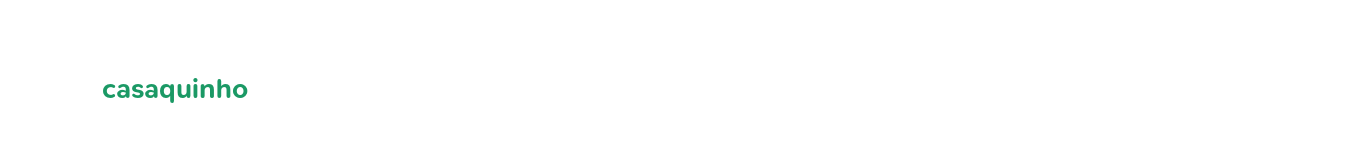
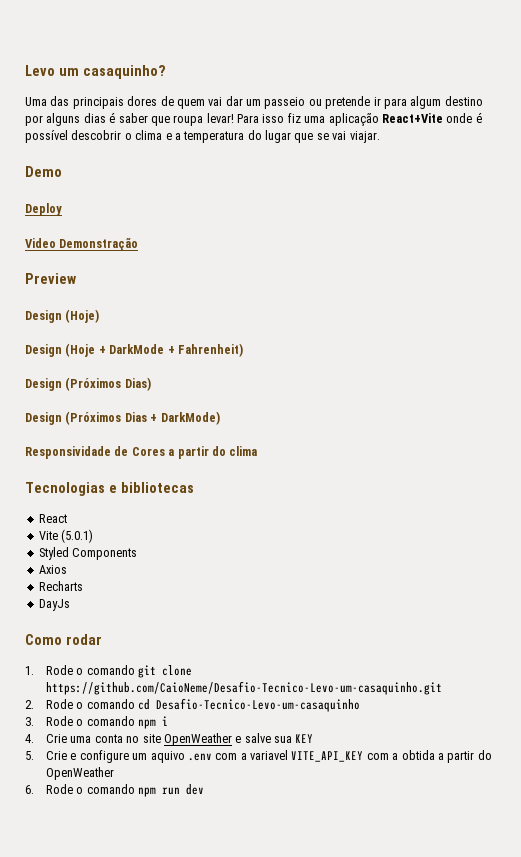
[102,78,248,103] casaquinho -> [25,65,166,79] [25,96,483,109] [25,112,482,126] [25,130,380,143] [25,166,62,177] [25,203,62,216] [25,237,139,251] [25,273,76,284] [25,309,100,323] [25,343,243,357] [25,377,151,391] [25,411,220,425] [25,446,258,459] [25,482,194,496] [38,514,67,523] [38,529,94,543] [38,547,138,560] [38,565,67,574] [38,581,83,591] [38,599,70,611] [25,634,102,645] [25,665,193,678] [46,681,443,695] [25,698,361,712] [25,716,169,729] [25,733,314,746] [25,750,492,763] [46,767,115,780] [25,784,205,797] Levo um casaquinho? // Uma das principais dores de quem vai dar um passeio ou pretende ir para algum destino por alguns dias é saber que roupa levar! Para isso fiz uma aplicação React+Vite onde é possível descobrir o clima e a temperatura do lugar que se vai viajar. // Demo // Deploy // Video Demonstração // Preview // Design (Hoje) // Design (Hoje + DarkMode + Fahrenheit) // Design (Próximos Dias) // Design (Próximos Dias + DarkMode) // Responsividade de Cores a partir do clima // Tecnologias e bibliotecas // React // Vite (5.0.1) // Styled Components // Axios // Recharts // DayJs // Como rodar // 1. Rode o comando git clone https://github.com/CaioNeme/Desafio-Tecnico-Levo-um-casaquinho.git // 2. Rode o comando cd Desafio-Tecnico-Levo-um-casaquinho // 3. Rode o comando npm i // 4. Crie uma conta no site OpenWeather e salve sua KEY // 5. Crie e configure um aquivo .env com a variavel VITE_API_KEY com a obtida a partir do OpenWeather // 6. Rode o comando npm run dev

